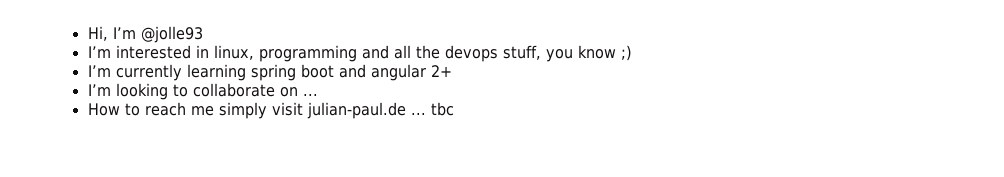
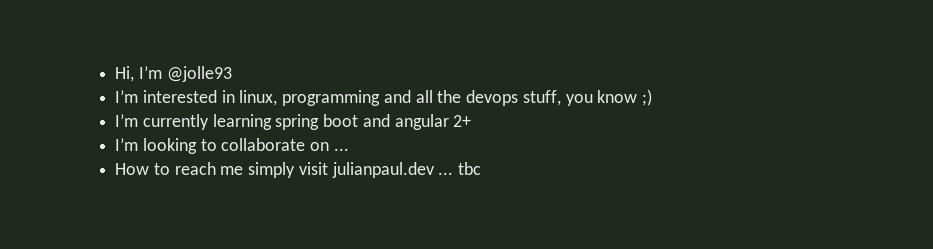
[306,102,406,119] julian-paul.de -> [331,162,434,178] julianpaul.dev

